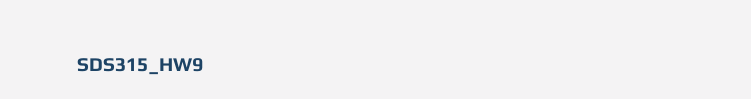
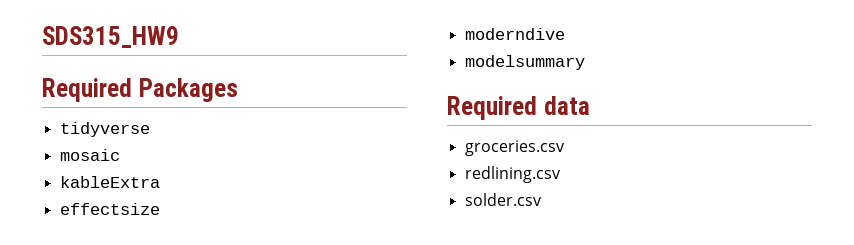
(203, 66) none -> [42,78,238,102] [59,122,150,137] [59,149,120,161] [59,176,160,188] [59,203,160,215] [464,28,565,40] [464,55,585,70] [447,96,590,120] [464,140,565,156] [464,166,561,183] [464,193,542,206] // Required Packages // tidyverse // mosaic // kableExtra // effectsize // moderndive // modelsummary // Required data // groceries.csv // redlining.csv // solder.csv

